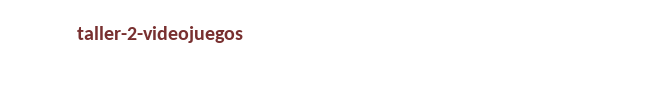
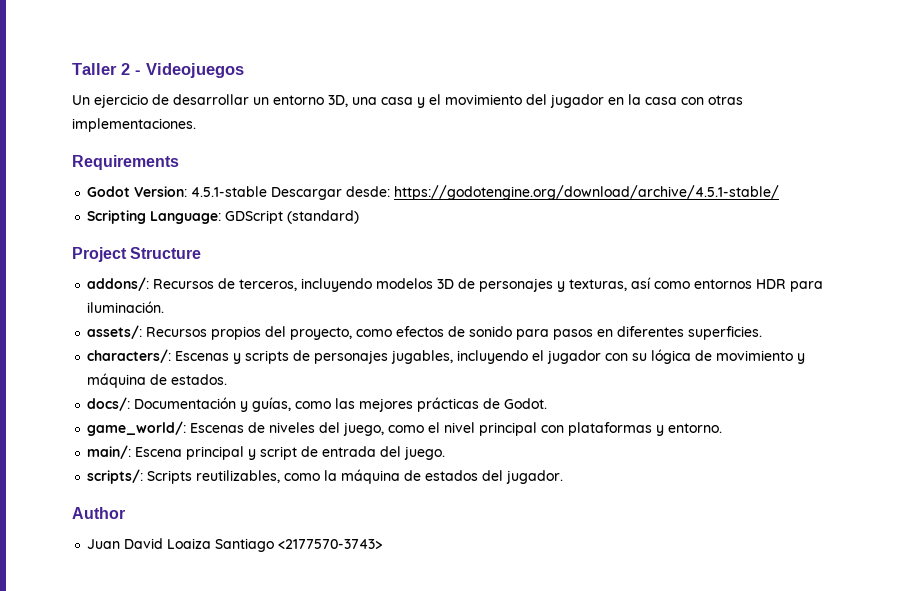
[77,26,243,43] taller-2-videojuegos -> [72,63,244,78] [72,94,743,108] [72,118,196,132] [72,155,179,170] [87,185,780,200] [87,210,360,224] [72,247,202,262] [87,277,824,292] [87,301,165,313] [87,325,763,340] [87,349,806,364] [87,373,228,388] [87,397,548,412] [87,421,723,436] [87,445,446,460] [87,469,564,484] [72,507,125,519] [87,538,383,552] Taller 2 - Videojuegos // Un ejercicio de desarrollar un entorno 3D, una casa y el movimiento del jugador en la casa con otras implementaciones. // Requirements // Godot Version: 4.5.1-stable Descargar desde: https://godotengine.org/download/archive/4.5.1-stable/ // Scripting Language: GDScript (standard) // Project Structure // addons/: Recursos de terceros, incluyendo modelos 3D de personajes y texturas, así como entornos HDR para iluminación. // assets/: Recursos propios del proyecto, como efectos de sonido para pasos en diferentes superficies. // characters/: Escenas y scripts de personajes jugables, incluyendo el jugador con su lógica de movimiento y máquina de estados. // docs/: Documentación y guías, como las mejores prácticas de Godot. // game_world/: Escenas de niveles del juego, como el nivel principal con plataformas y entorno. // main/: Escena principal y script de entrada del juego. // scripts/: Scripts reutilizables, como la máquina de estados del jugador. // Author // Juan David Loaiza Santiago <2177570-3743>

